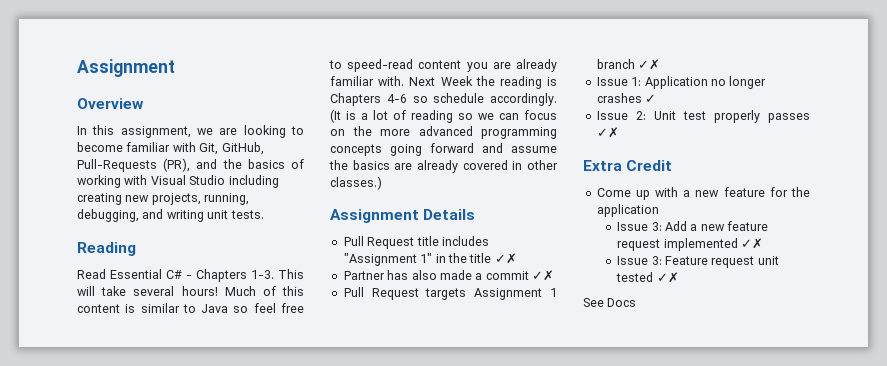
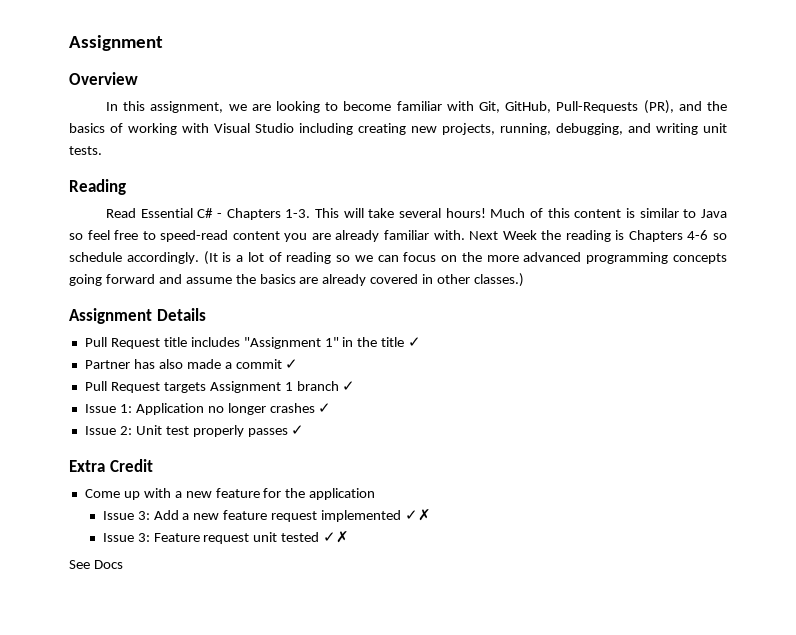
[494,253,517,264] ✓✗ -> [408,337,422,347] ✓
[532,270,554,281] ✓✗ -> [285,359,299,369] ✓
[638,59,661,70] ✓✗ -> [342,381,356,391] ✓
[596,127,619,138] ✓✗ -> [291,425,305,435] ✓

